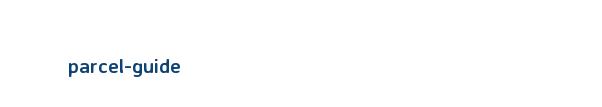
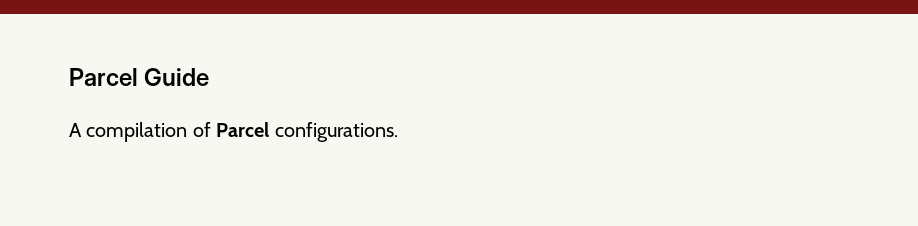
[68,59,181,77] parcel-guide -> [69,68,210,86] [69,122,398,142] Parcel Guide // A compilation of Parcel configurations.

